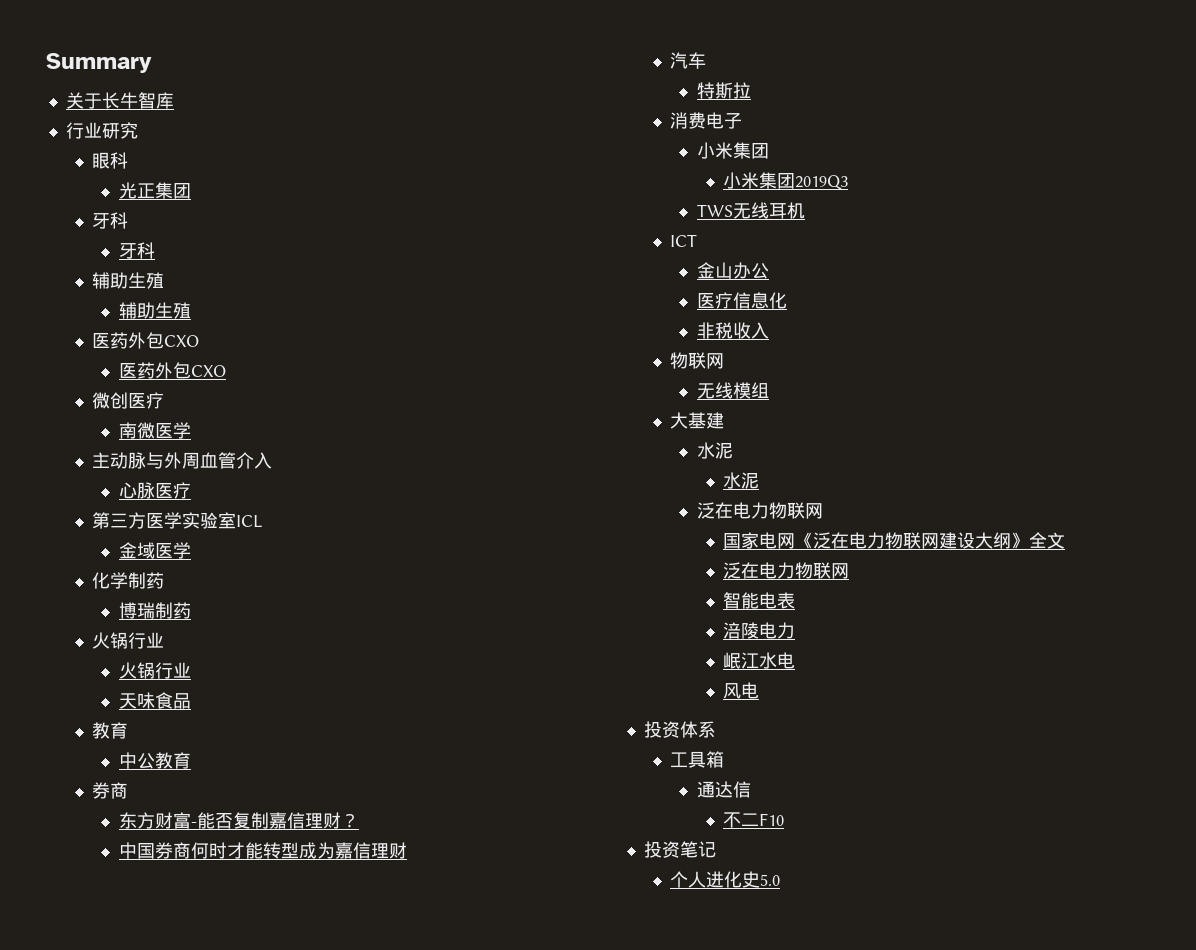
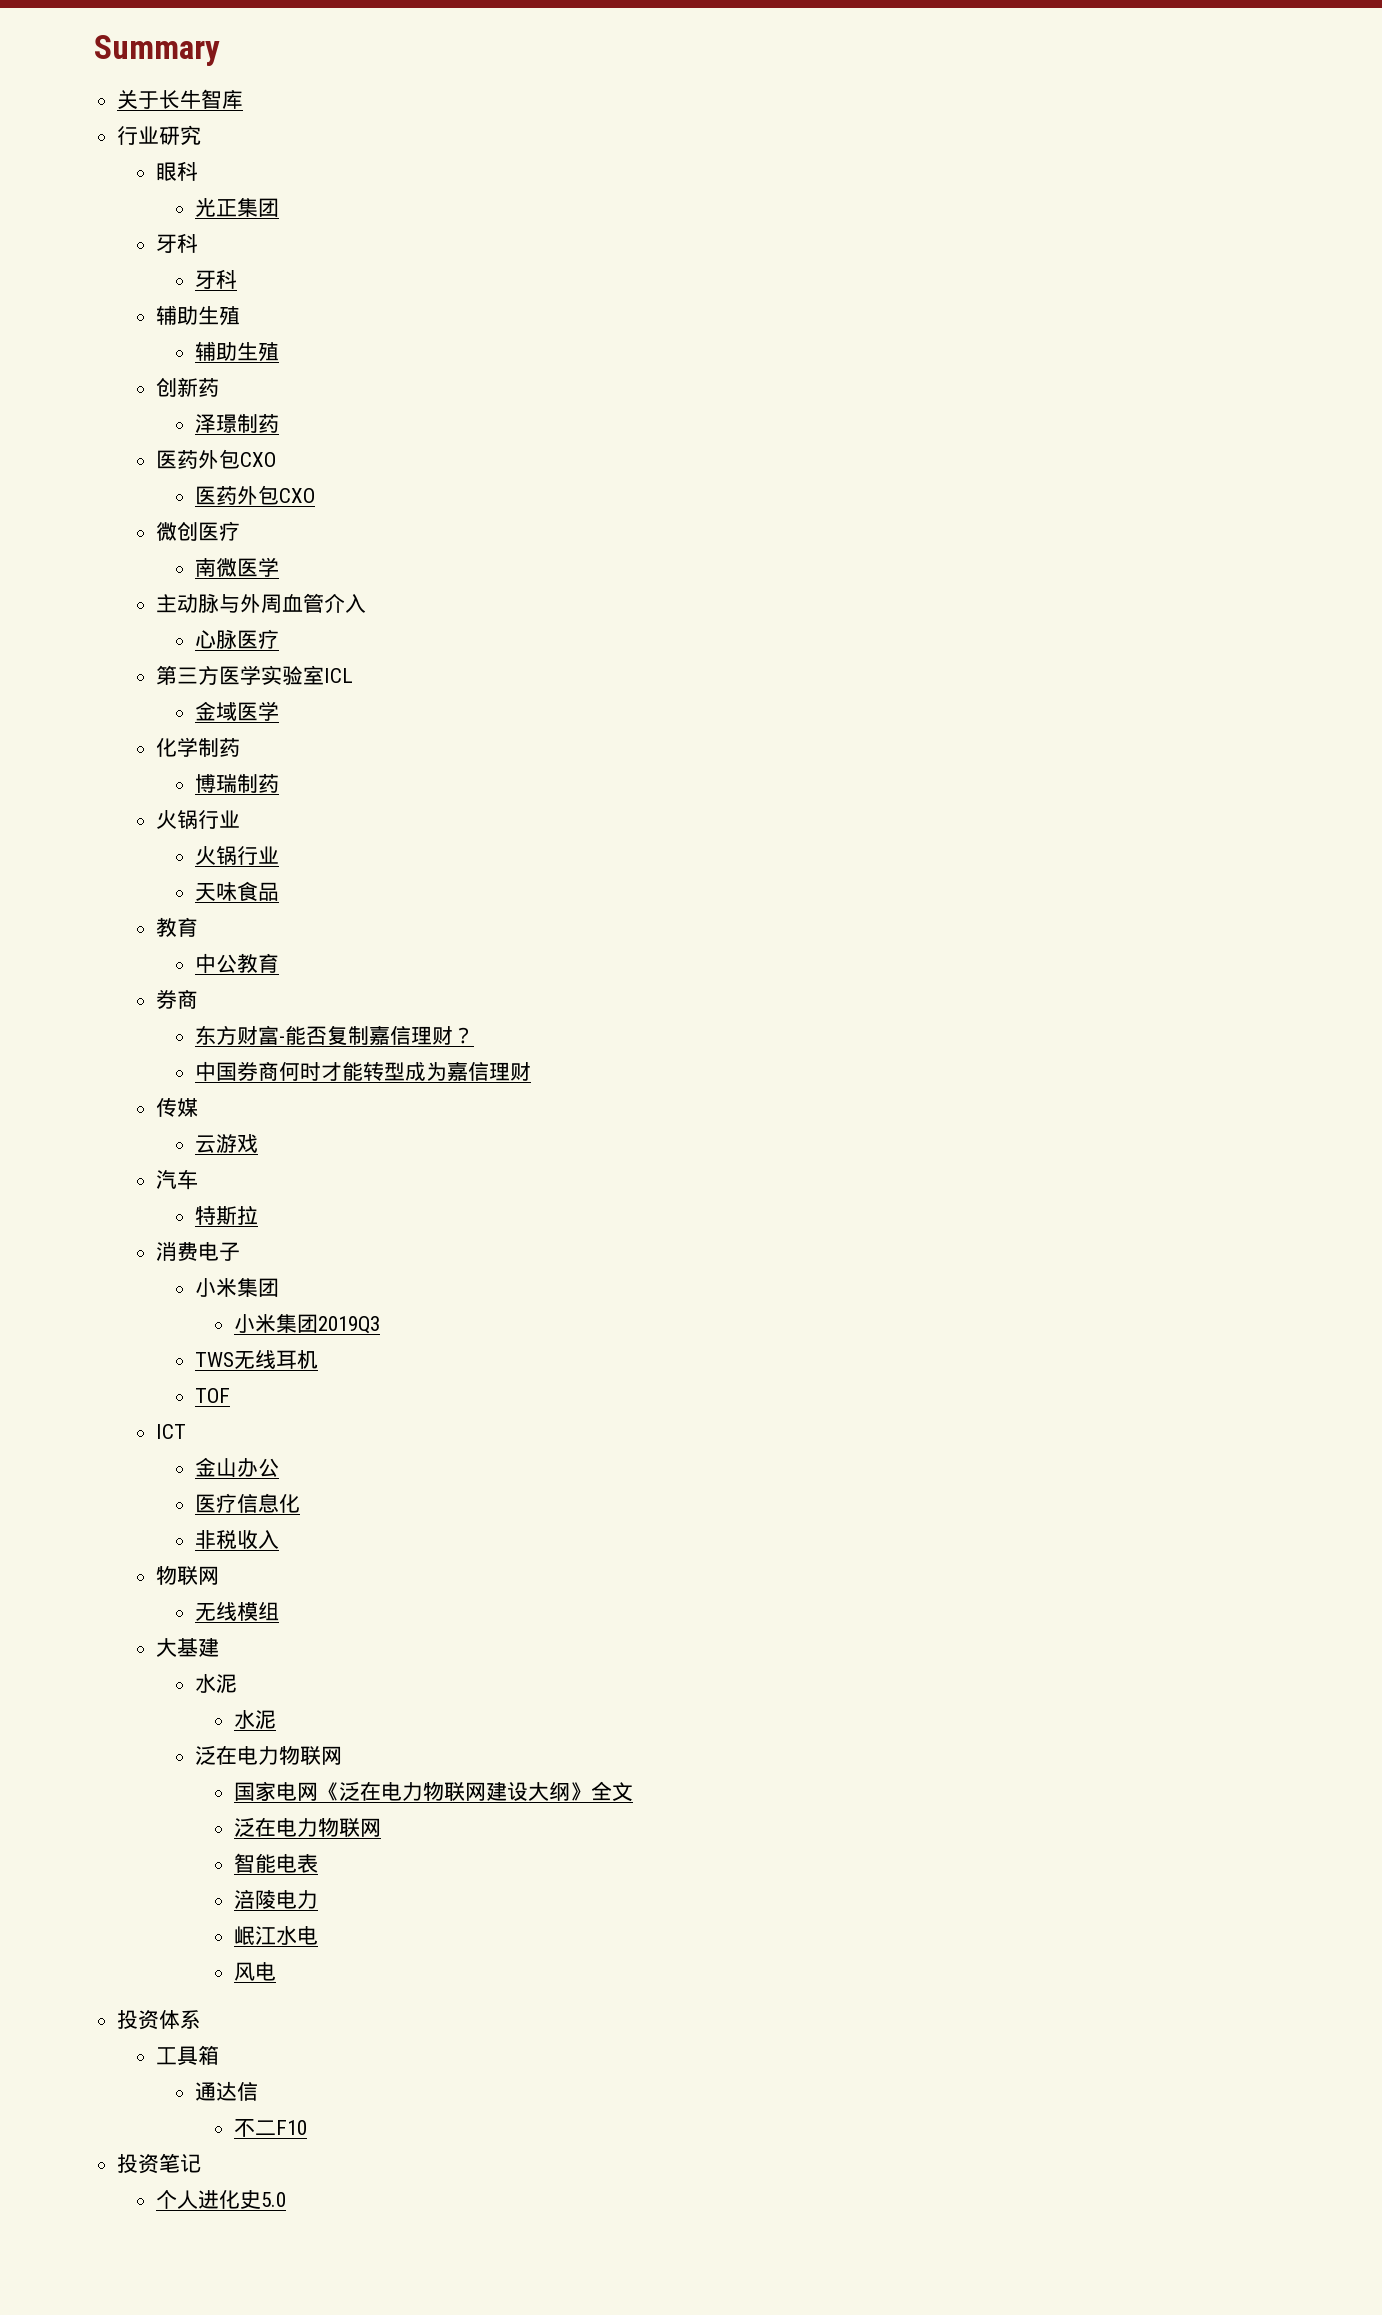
(191, 310) none -> [156,377,220,397] [195,414,280,433] // 创新药 // 泽璟制药
(407, 850) none -> [156,1097,199,1117] [195,1134,259,1153] // 传媒 // 云游戏
(805, 210) none -> [195,1388,231,1403] // TOF

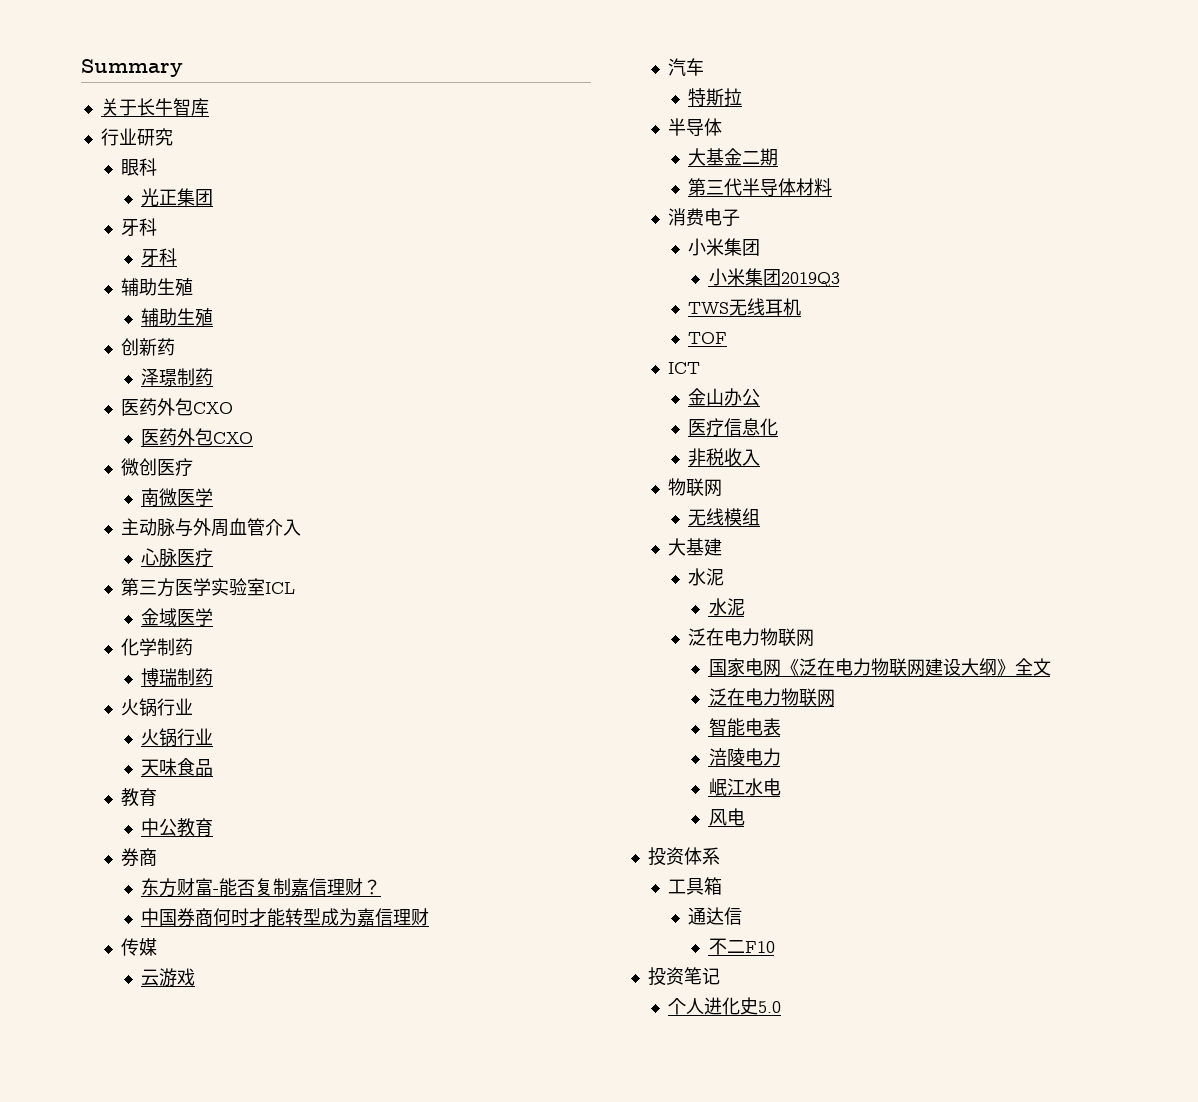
(259, 1215) none -> [668,118,723,136] [688,148,779,166] [688,178,833,196] // 半导体 // 大基金二期 // 第三代半导体材料

